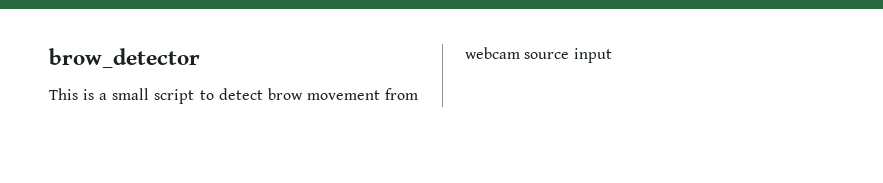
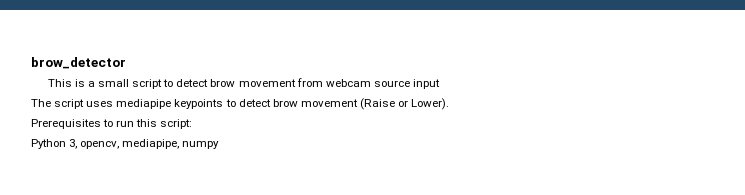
(612, 55) none -> [31,98,450,110] [31,119,193,129] [31,139,220,149] // The script uses mediapipe keypoints to detect brow movement (Raise or Lower). // Prerequisites to run this script: // Python 3, opencv, mediapipe, numpy

